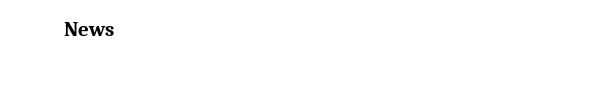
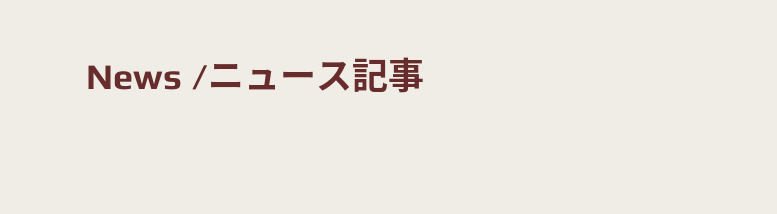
(114, 29) none -> [191,57,424,93] /ニュース記事

